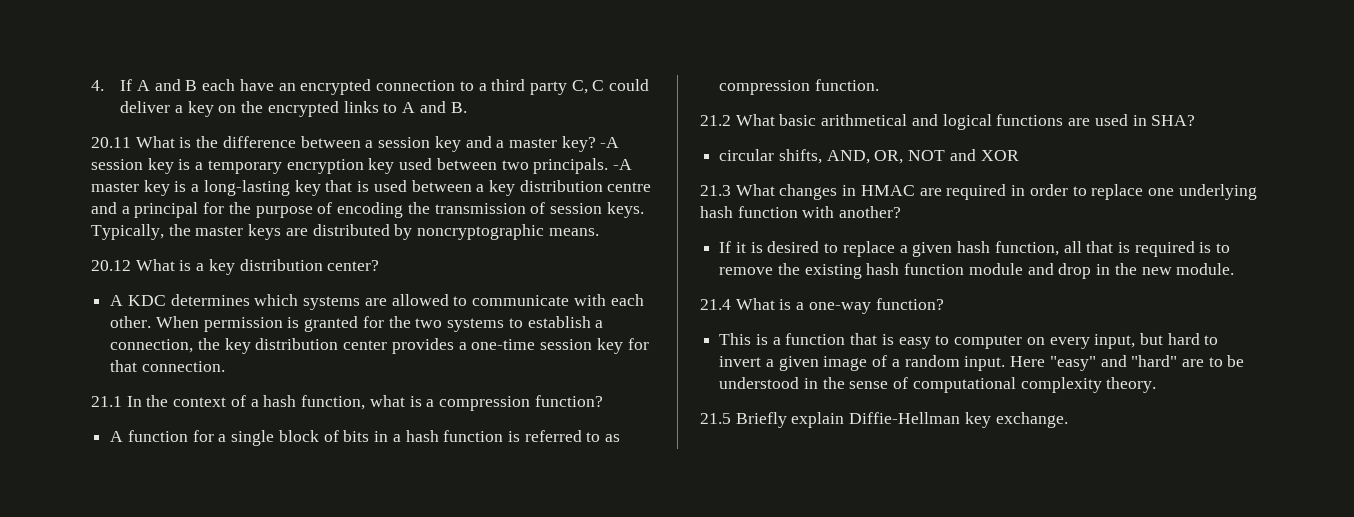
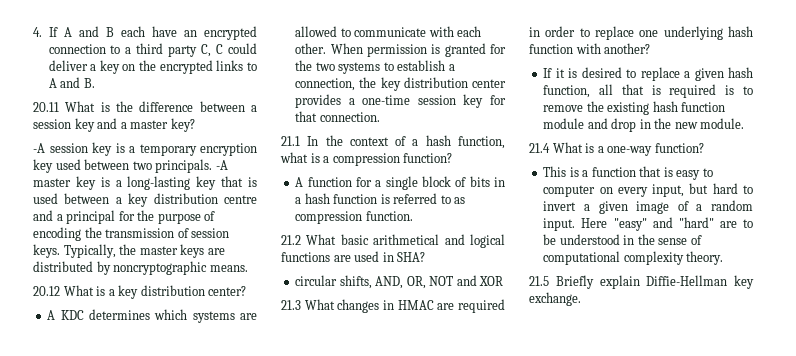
(596, 144) none -> (195, 125) //

